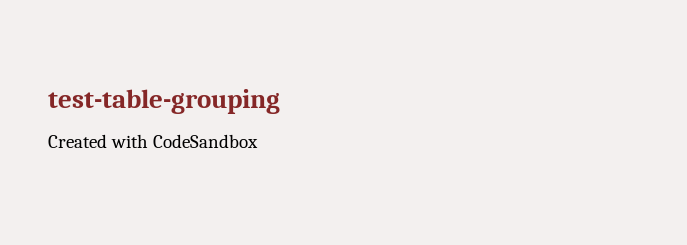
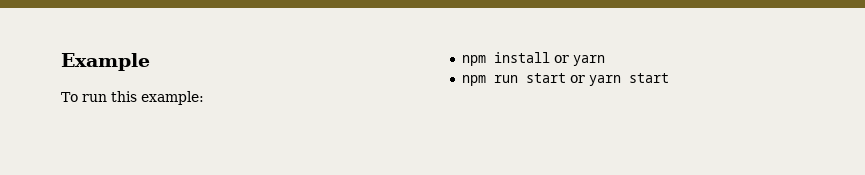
[48,89,280,114] [48,134,259,148] test-table-grouping // Created with CodeSandbox -> [61,53,150,71] [61,91,204,105] [461,52,605,66] [461,73,669,86] Example // To run this example: // npm install or yarn // npm run start or yarn start

